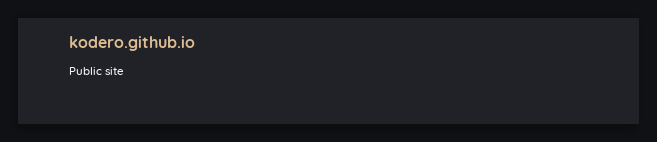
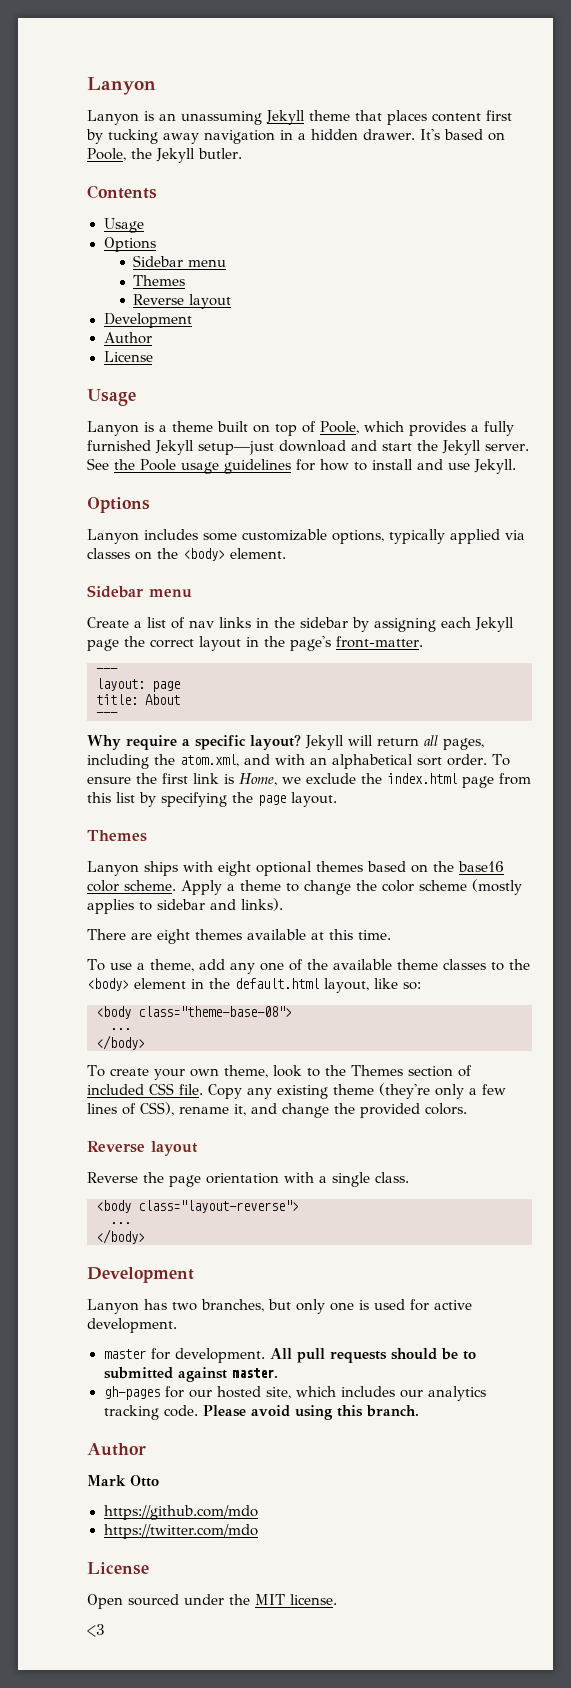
[69,36,195,51] [69,67,125,75] kodero.github.io // Public site -> [87,77,156,95] [87,110,512,125] [86,129,505,144] [87,148,242,163] [87,185,157,199] [103,218,144,233] [103,237,156,252] [133,255,227,267] [133,275,186,286] [133,294,232,309] [103,313,192,328] [103,332,152,344] [103,351,153,362] [87,389,136,406] [87,421,514,436] [87,440,529,455] [87,458,516,474] [87,497,150,513] [87,529,525,544] [87,548,286,561] [87,585,192,598] [87,617,514,632] [87,636,423,651] [96,668,118,673] [96,678,180,692] [96,694,180,705] [96,712,118,717] [87,735,484,750] [87,754,510,769] [87,773,531,788] [87,792,337,807] [87,830,147,842] [87,861,504,876] [87,879,522,895] [87,898,283,914] [87,929,391,944] [87,959,530,974] [87,978,421,993] [96,1006,292,1019] [110,1028,131,1030] [96,1035,145,1050] [87,1065,472,1080] [87,1083,506,1099] [87,1102,467,1118] [87,1141,198,1156] [87,1172,409,1187] [96,1200,299,1213] [110,1222,131,1224] [96,1229,145,1244] [87,1267,194,1283] [87,1299,472,1314] [87,1318,177,1333] [103,1348,476,1363] [103,1367,278,1382] [103,1386,486,1401] [103,1405,419,1420] [87,1443,146,1456] [87,1475,159,1487] [103,1505,258,1520] [103,1524,259,1539] [87,1562,149,1575] [87,1594,337,1609] [87,1624,105,1637] Lanyon // Lanyon is an unassuming Jekyll theme that places content first by tucking away navigation in a hidden drawer. It's based on Poole, the Jekyll butler. // Contents // Usage // Options // Sidebar menu // Themes // Reverse layout // Development // Author // License // Usage // Lanyon is a theme built on top of Poole, which provides a fully furnished Jekyll setup—just download and start the Jekyll server. See the Poole usage guidelines for how to install and use Jekyll. // Options // Lanyon includes some customizable options, typically applied via classes on the <body> element. // Sidebar menu // Create a list of nav links in the sidebar by assigning each Jekyll page the correct layout in the page's front-matter. // --- // layout: page // title: About // --- // Why require a specific layout? Jekyll will return all pages, including the atom.xml, and with an alphabetical sort order. To ensure the first link is Home, we exclude the index.html page from this list by specifying the page layout. // Themes // Lanyon ships with eight optional themes based on the base16 color scheme. Apply a theme to change the color scheme (mostly applies to sidebar and links). // There are eight themes available at this time. // To use a theme, add any one of the available theme classes to the <body> element in the default.html layout, like so: // <body class="theme-base-08"> // ... // </body> // To create your own theme, look to the Themes section of included CSS file. Copy any existing theme (they're only a few lines of CSS), rename it, and change the provided colors. // Reverse layout // Reverse the page orientation with a single class. // <body class="layout-reverse"> // ... // </body> // Development // Lanyon has two branches, but only one is used for active development. // master for development. All pull requests should be to submitted against master. // gh-pages for our hosted site, which includes our analytics tracking code. Please avoid using this branch. // Author // Mark Otto // https://github.com/mdo // https://twitter.com/mdo // License // Open sourced under the MIT license. // <3

